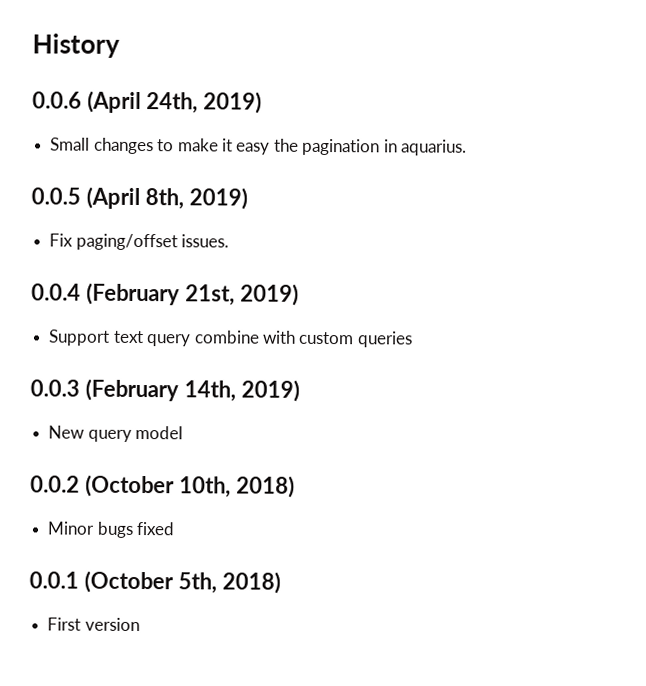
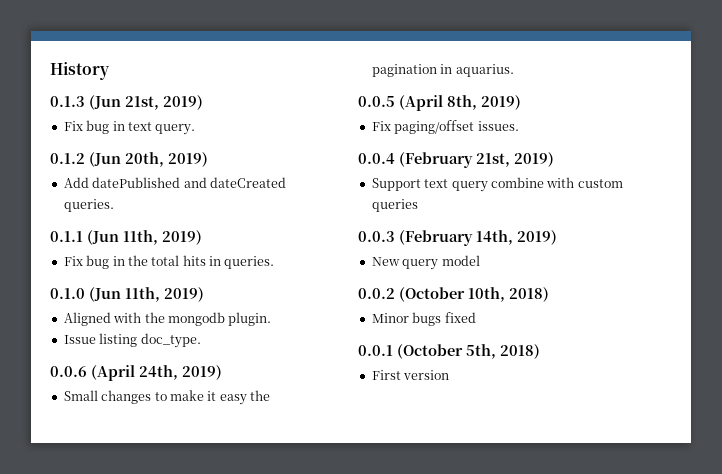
(120, 45) none -> [50,95,203,110] [63,120,196,135] [50,152,208,167] [63,177,286,188] [63,199,114,212] [50,230,202,245] [63,255,275,269] [50,287,204,302] [63,312,272,326] [63,333,201,348] // 0.1.3 (Jun 21st, 2019) // Fix bug in text query. // 0.1.2 (Jun 20th, 2019) // Add datePublished and dateCreated queries. // 0.1.1 (Jun 11th, 2019) // Fix bug in the total hits in queries. // 0.1.0 (Jun 11th, 2019) // Aligned with the mongodb plugin. // Issue listing doc_type.

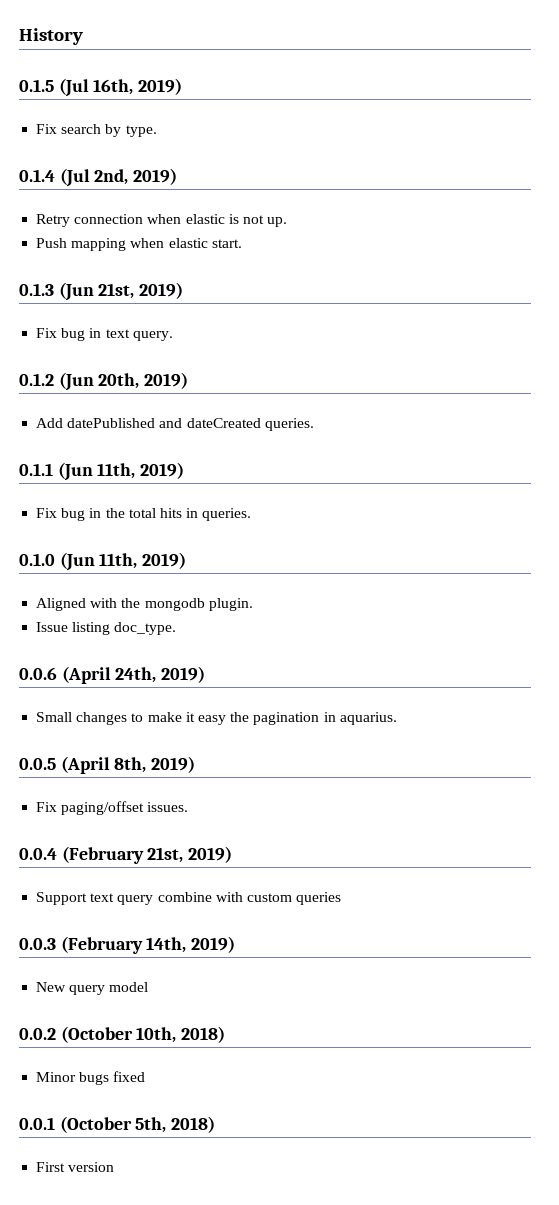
(109, 71) none -> [19,78,183,97] [36,124,157,137] [19,168,178,187] [36,214,288,227] [36,238,242,251] // 0.1.5 (Jul 16th, 2019) // Fix search by type. // 0.1.4 (Jul 2nd, 2019) // Retry connection when elastic is not up. // Push mapping when elastic start.

